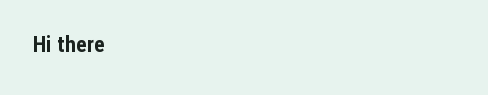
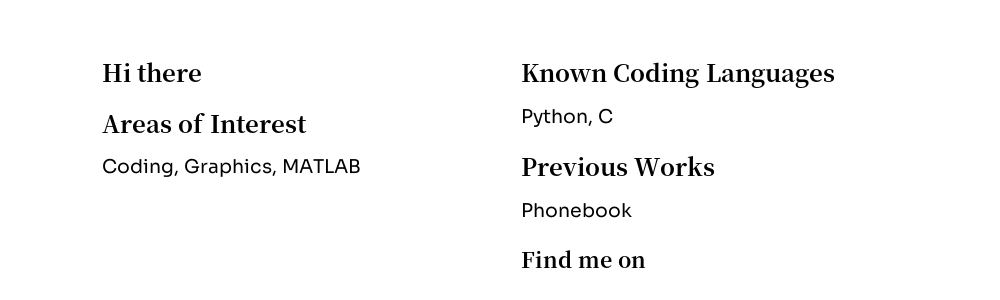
(105, 43) none -> [102,112,307,133] [102,158,362,177] [521,62,835,88] [521,108,614,127] [521,156,716,176] [521,203,632,218] [521,250,646,268] // Areas of Interest // Coding, Graphics, MATLAB // Known Coding Languages // Python, C // Previous Works // Phonebook // Find me on

